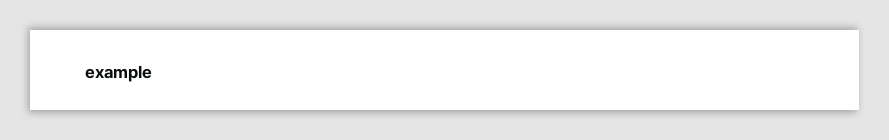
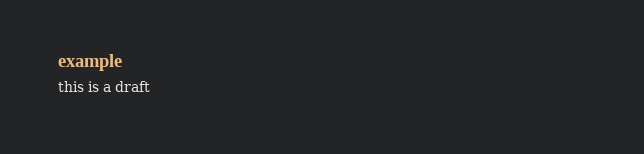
(152, 73) none -> [58,81,150,92] // this is a draft

